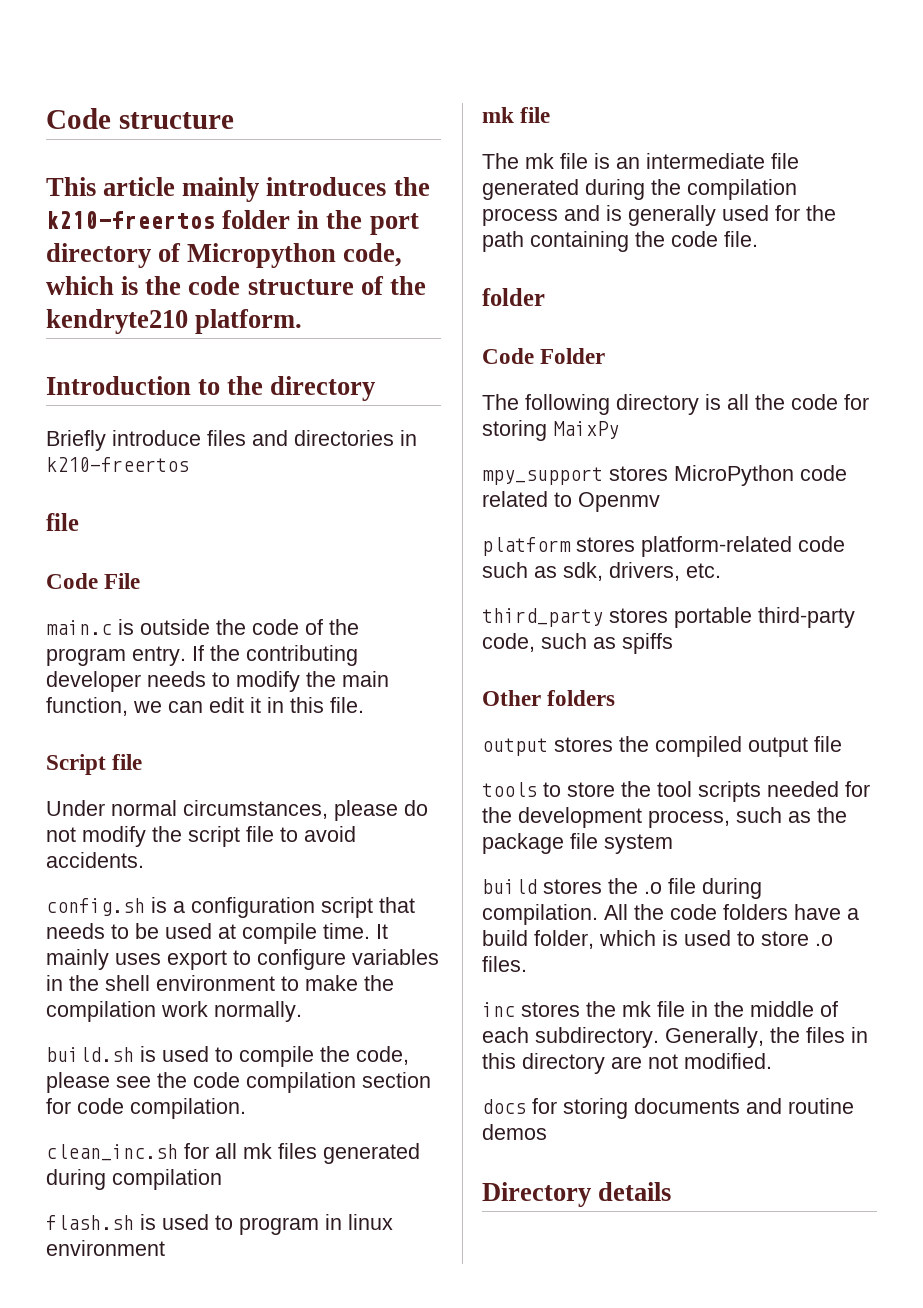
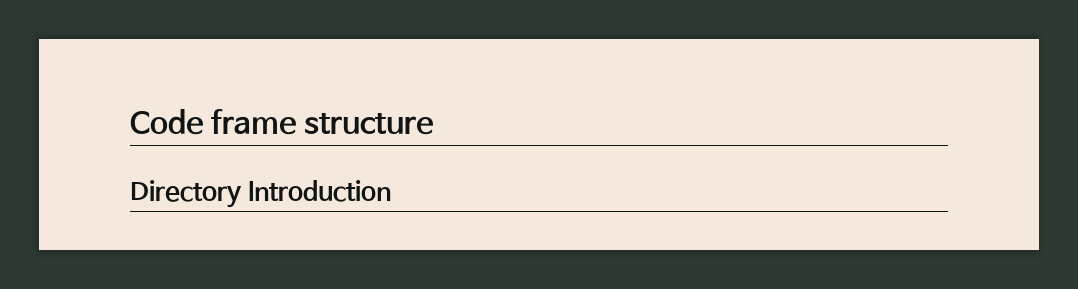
[46,108,111,129] Code -> [130,109,297,135] Code frame
[46,177,430,202] [46,210,419,235] [46,243,403,268] [46,276,426,295] [46,309,303,334] [46,376,376,401] [46,430,417,451] [46,457,189,472] [46,513,79,531] [46,573,141,589] [46,619,359,635] [46,645,358,666] [46,671,389,692] [46,697,364,716] [46,754,143,775] [46,800,428,821] [46,826,356,847] [46,852,144,868] [46,897,415,918] [46,923,388,944] [46,949,439,970] [46,975,394,991] [46,1001,302,1022] [46,1046,409,1067] [46,1072,431,1093] [46,1098,246,1119] [46,1143,420,1164] [46,1169,222,1190] [46,1214,393,1235] [46,1240,165,1256] [482,107,551,123] [482,153,799,169] [482,179,797,200] [482,205,836,226] [482,231,758,252] [482,288,545,306] [482,348,606,364] [482,394,869,415] [482,420,619,441] [482,465,847,486] [482,491,660,512] [482,536,845,557] [482,562,721,581] [482,607,855,628] [482,633,673,654] [482,690,616,706] [482,736,842,757] [482,781,870,802] [482,807,847,828] [482,833,673,854] [482,878,762,899] [482,904,859,925] [482,930,833,949] [482,956,527,972] [482,1001,838,1017] [482,1027,868,1048] [482,1053,772,1074] [482,1098,854,1119] [482,1124,547,1140] [482,1182,672,1207] This article mainly introduces the k210-freertos folder in the port directory of Micropython code, which is the code structure of the kendryte210 platform. // Introduction to the directory // Briefly introduce files and directories in k210-freertos // file // Code File // main.c is outside the code of the program entry. If the contributing developer needs to modify the main function, we can edit it in this file. // Script file // Under normal circumstances, please do not modify the script file to avoid accidents. // config.sh is a configuration script that needs to be used at compile time. It mainly uses export to configure variables in the shell environment to make the compilation work normally. // build.sh is used to compile the code, please see the code compilation section for code compilation. // clean_inc.sh for all mk files generated during compilation // flash.sh is used to program in linux environment // mk file // The mk file is an intermediate file generated during the compilation process and is generally used for the path containing the code file. // folder // Code Folder // The following directory is all the code for storing MaixPy // mpy_support stores MicroPython code related to Openmv // platform stores platform-related code such as sdk, drivers, etc. // third_party stores portable third-party code, such as spiffs // Other folders // output stores the compiled output file // tools to store the tool scripts needed for the development process, such as the package file system // build stores the .o file during compilation. All the code folders have a build folder, which is used to store .o files. // inc stores the mk file in the middle of each subdirectory. Generally, the files in this directory are not modified. // docs for storing documents and routine demos // Directory details -> [130,180,392,208] Directory Introduction

